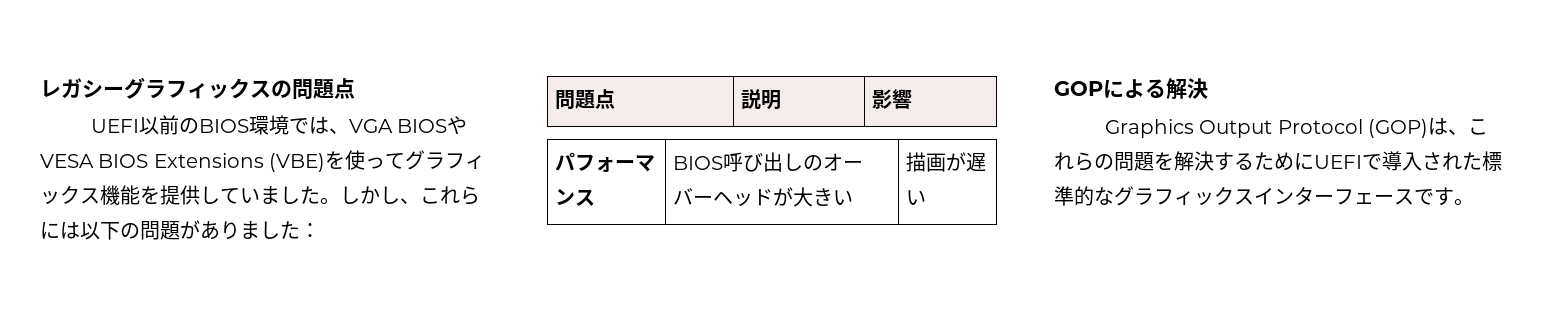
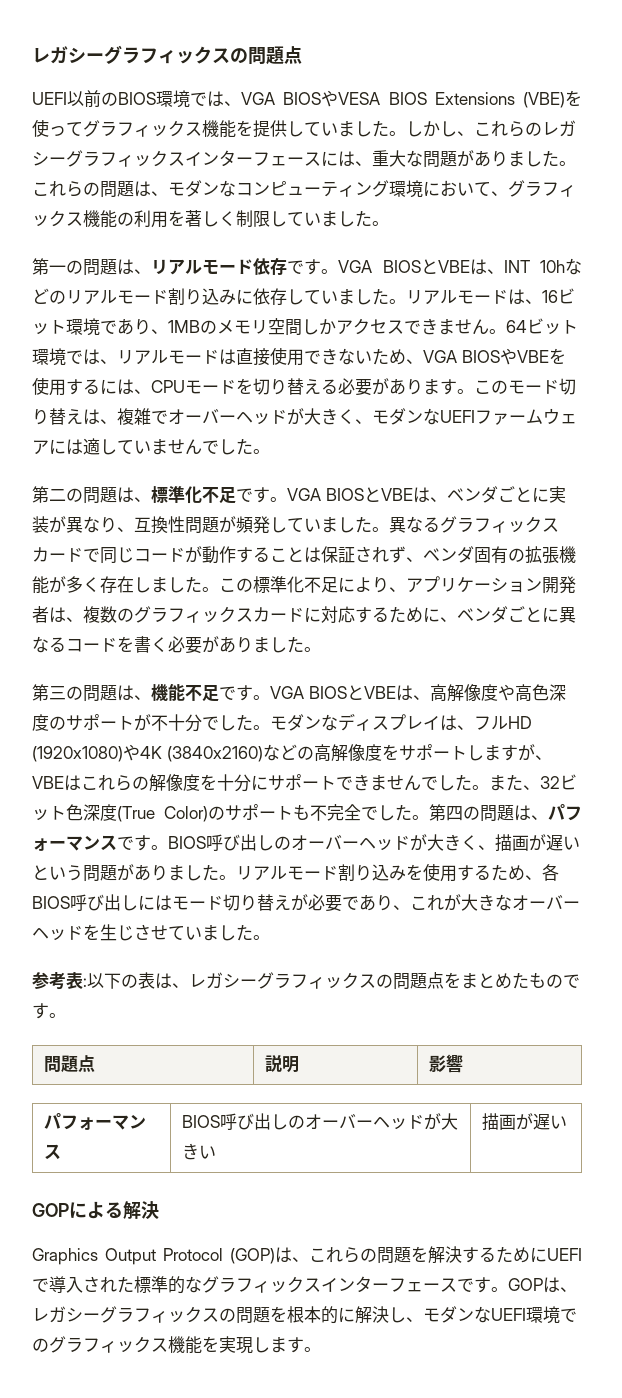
[40,220,320,240] には以下の問題がありました： -> [525,120,576,137] [32,150,576,168] [32,180,576,198] [32,210,389,228] [32,257,582,276] [32,288,575,305] [32,318,578,336] [32,347,566,366] [32,377,576,396] [32,408,577,425] [32,438,270,455] [32,485,566,504] [32,516,559,534] [32,546,576,564] [32,576,576,594] [32,606,576,623] [32,636,321,654] [32,683,566,702] [32,713,532,732] [32,744,552,762] [32,774,577,792] [32,804,582,822] [32,834,580,852] [32,863,559,882] [32,894,580,912] [32,924,270,941] [32,972,580,990] [32,1003,66,1019] のレガシーグラフィックスインターフェースには、重大な問題がありました。これらの問題は、モダンなコンピューティング環境において、グラフィックス機能の利用を著しく制限していました。 // 第一の問題は、リアルモード依存です。VGA BIOSとVBEは、INT 10hなどのリアルモード割り込みに依存していました。リアルモードは、16ビット環境であり、1MBのメモリ空間しかアクセスできません。64ビット環境では、リアルモードは直接使用できないため、VGA BIOSやVBEを使用するには、CPUモードを切り替える必要があります。このモード切り替えは、複雑でオーバーヘッドが大きく、モダンなUEFIファームウェアには適していませんでした。 // 第二の問題は、標準化不足です。VGA BIOSとVBEは、ベンダごとに実装が異なり、互換性問題が頻発していました。異なるグラフィックスカードで同じコードが動作することは保証されず、ベンダ固有の拡張機能が多く存在しました。この標準化不足により、アプリケーション開発者は、複数のグラフィックスカードに対応するために、ベンダごとに異なるコードを書く必要がありました。 // 第三の問題は、機能不足です。VGA BIOSとVBEは、高解像度や高色深度のサポートが不十分でした。モダンなディスプレイは、フルHD (1920x1080)や4K (3840x2160)などの高解像度をサポートしますが、VBEはこれらの解像度を十分にサポートできませんでした。また、32ビット色深度(True Color)のサポートも不完全でした。第四の問題は、パフォーマンスです。BIOS呼び出しのオーバーヘッドが大きく、描画が遅いという問題がありました。リアルモード割り込みを使用するため、各BIOS呼び出しにはモード切り替えが必要であり、これが大きなオーバーヘッドを生じさせていました。 // 参考表:以下の表は、レガシーグラフィックスの問題点をまとめたものです。
(1474, 202) none -> [508,1277,577,1293] [32,1306,577,1324] [32,1336,321,1354] GOPは、レガシーグラフィックスの問題を根本的に解決し、モダンなUEFI環境でのグラフィックス機能を実現します。

